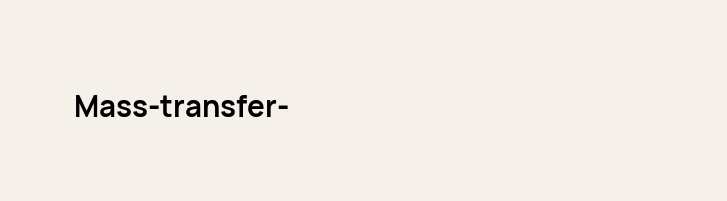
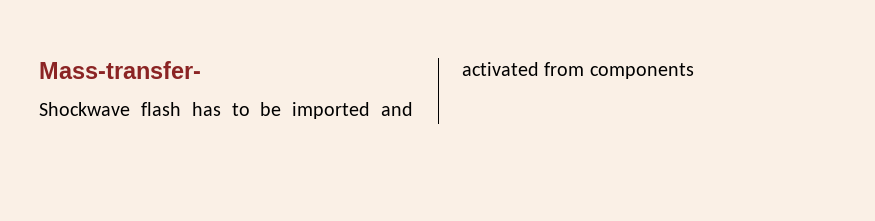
(289, 106) none -> [39,102,414,119] [462,62,694,79] // Shockwave flash has to be imported and activated from components

